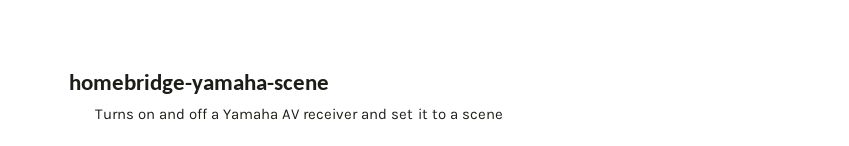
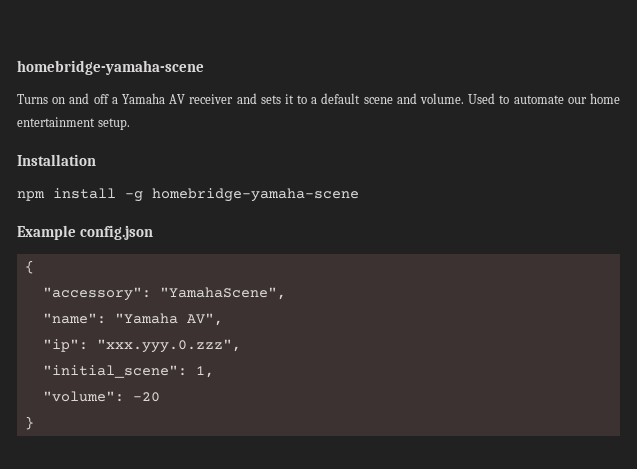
[391,109,414,120] set -> [260,95,281,104] sets
[461,111,503,120] scene -> [321,93,620,104] [17,117,130,130] [17,154,96,166] [17,188,359,202] [17,225,154,240] [24,260,34,274] [42,287,286,301] [42,313,223,326] [42,339,241,353] [42,365,214,378] [42,391,160,402] [24,416,34,430] default scene and volume. Used to automate our home entertainment setup. // Installation // npm install -g homebridge-yamaha-scene // Example config.json // { // "accessory": "YamahaScene", // "name": "Yamaha AV", // "ip": "xxx.yyy.0.zzz", // "initial_scene": 1, // "volume": -20 // }

